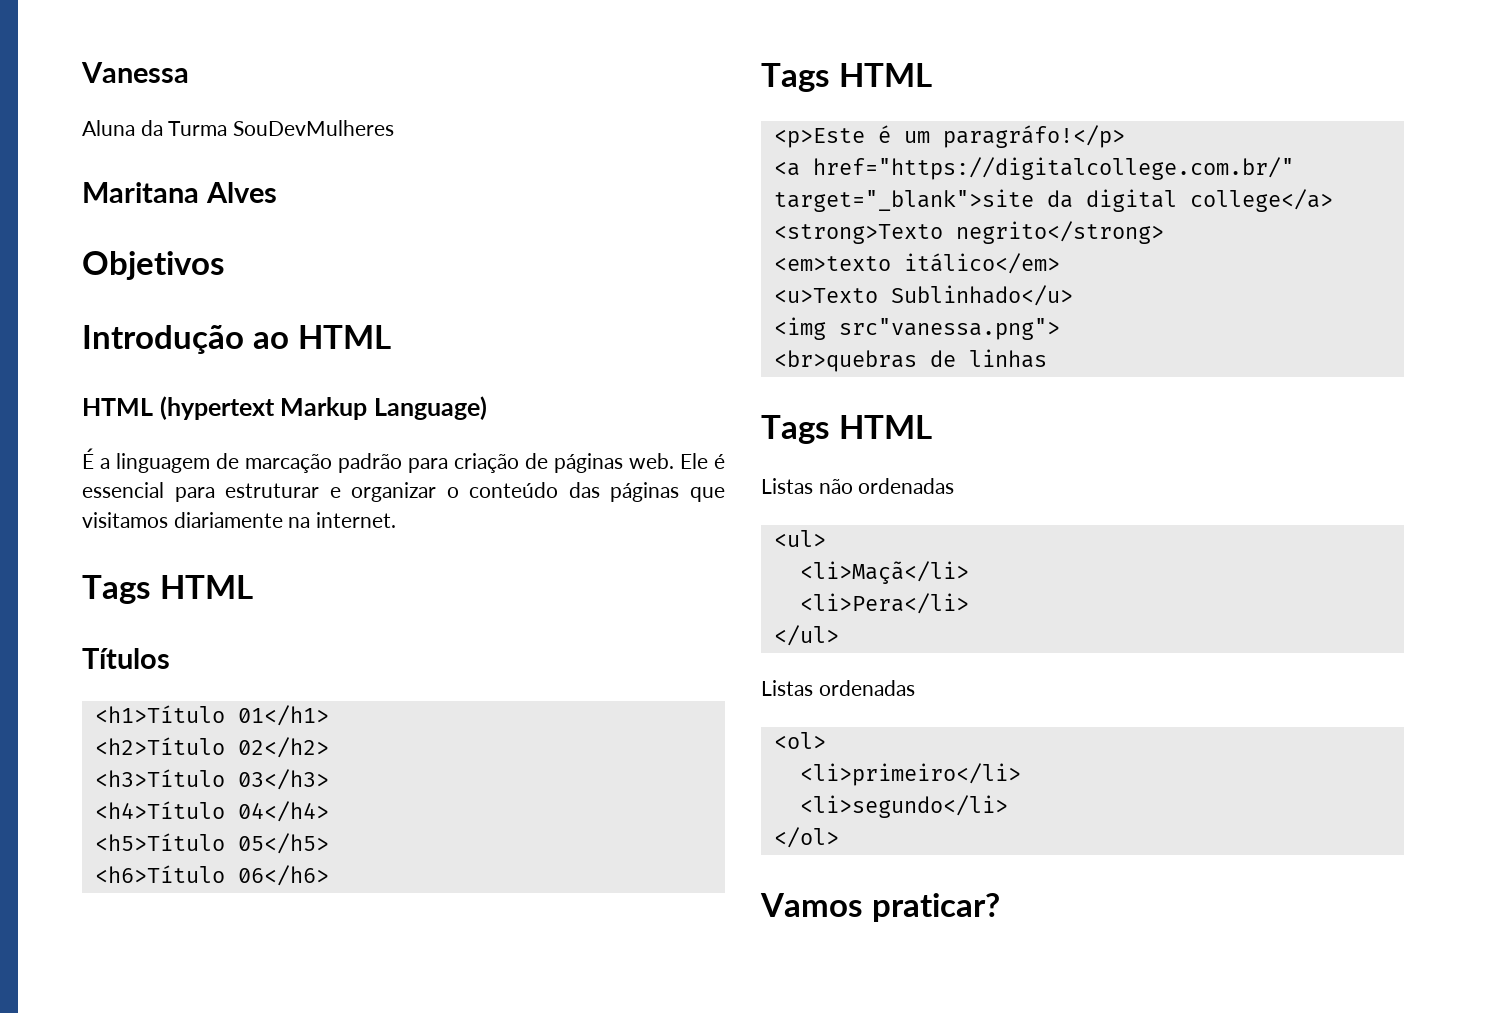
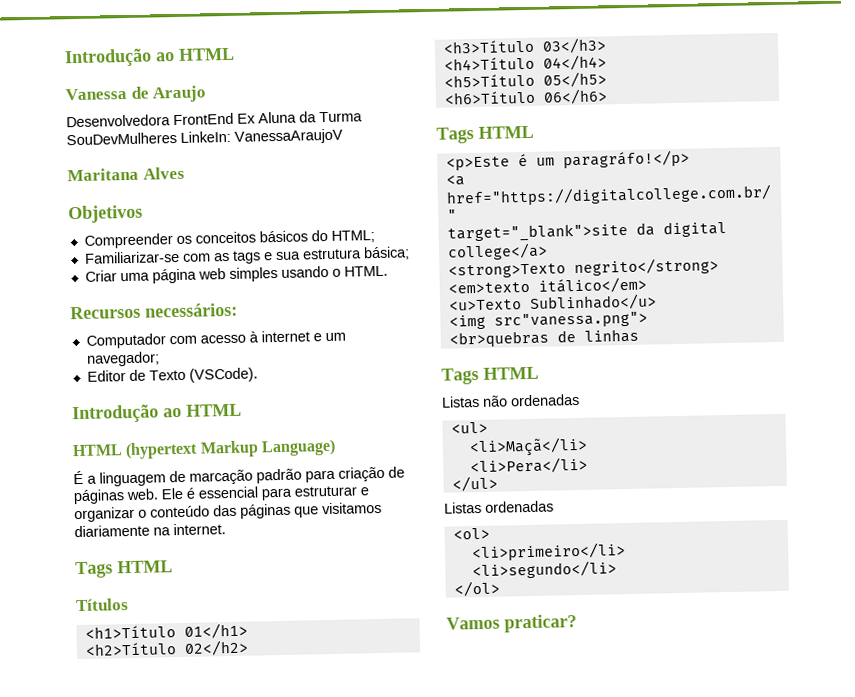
[81,62,189,83] Vanessa // -> [64,47,235,68] [65,85,207,103] [66,112,256,128] Introdução ao HTML // Vanessa de Araujo // Desenvolvedora FrontEnd Ex
(395, 128) none -> [180,128,343,145] LinkeIn: VanessaAraujoV
(225, 265) none -> [83,229,375,249] [84,246,410,264] [84,265,388,284] [70,302,238,320] [85,330,346,349] [86,351,160,367] [86,367,258,383] // Compreender os conceitos básicos do HTML; // Familiarizar-se com as tags e sua estrutura básica; // Criar uma página web simples usando o HTML. // Recursos necessários: // Computador com acesso à internet e um navegador; // Editor de Texto (VSCode).

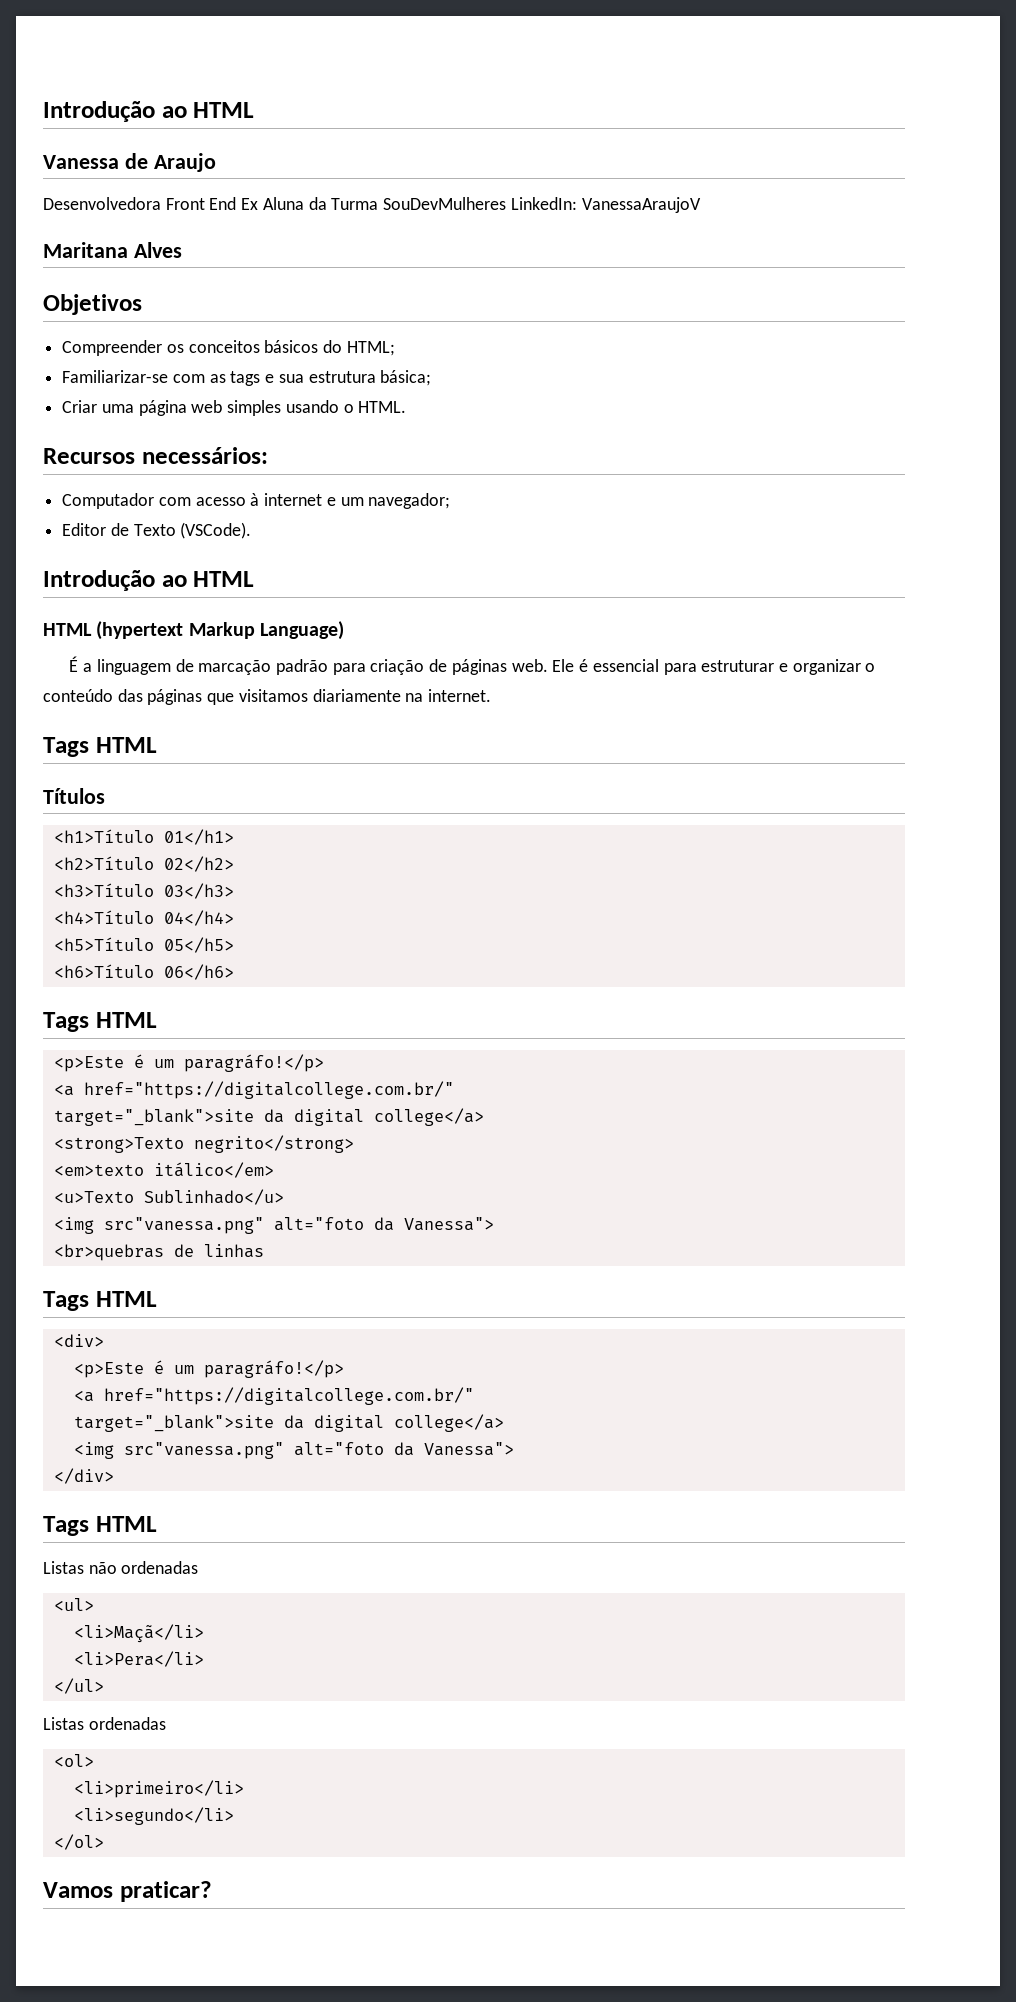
[173,112,234,126] FrontEnd -> [165,197,237,210] Front End
[180,130,231,143] LinkeIn: -> [510,197,577,210] LinkedIn:
[493,311,648,329] src"vanessa.png"> -> [103,1217,494,1234] src"vanessa.png" alt="foto da Vanessa">
(539, 373) none -> [53,1334,104,1347] [73,1360,344,1378] [73,1387,474,1405] [73,1414,504,1432] [73,1442,514,1459] [53,1468,114,1484] [43,1516,157,1536] // <div> // <p>Este é um paragráfo!</p> // <a href="https://digitalcollege.com.br/" // target="_blank">site da digital college</a> // <img src"vanessa.png" alt="foto da Vanessa"> // </div> // Tags HTML

